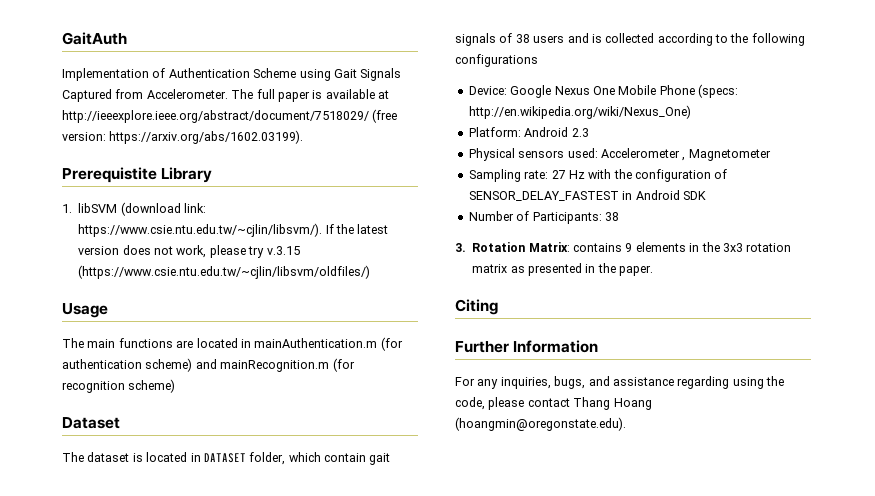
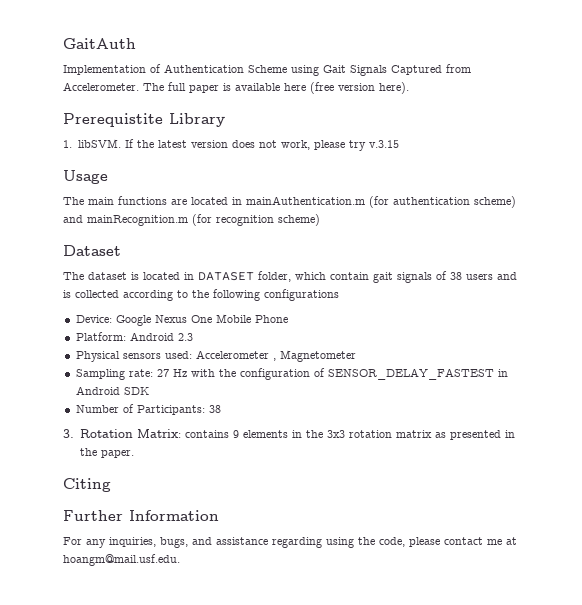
[378,90,389,99] [62,109,398,123] [62,130,304,144] at http://ieeexplore.ieee.org/abstract/document/7518029/ (free version: https://arxiv.org/abs/1602.03199). -> [284,82,409,94] here (free version here).
[78,202,206,216] [78,223,323,237] libSVM (download link: https://www.csie.ntu.edu.tw/~cjlin/libsvm/). -> [77,139,121,148] libSVM.
[78,265,371,279] (https://www.csie.ntu.edu.tw/~cjlin/libsvm/oldfiles/) -> (399, 144) none
[698,84,738,98] [468,105,691,119] (specs: http://en.wikipedia.org/wiki/Nexus_One) -> (288, 319) none
[573,397,652,410] [455,417,626,431] Thang Hoang (hoangmin@oregonstate.edu). -> [487,537,517,545] [63,554,180,566] me at hoangm@mail.usf.edu.

